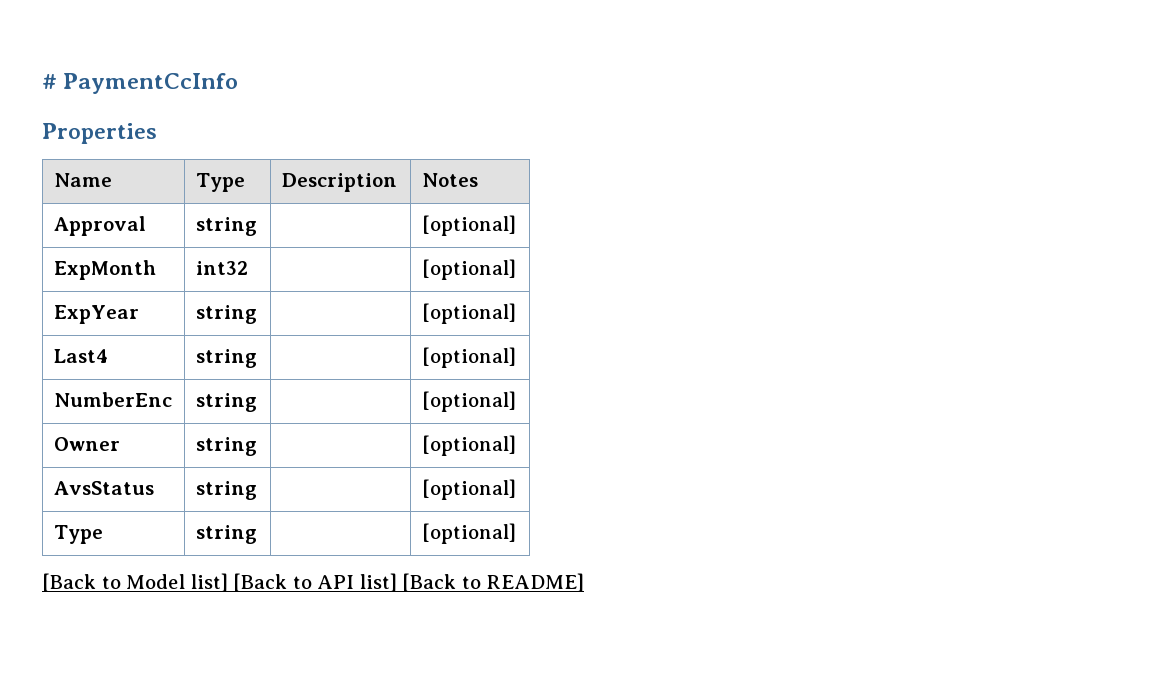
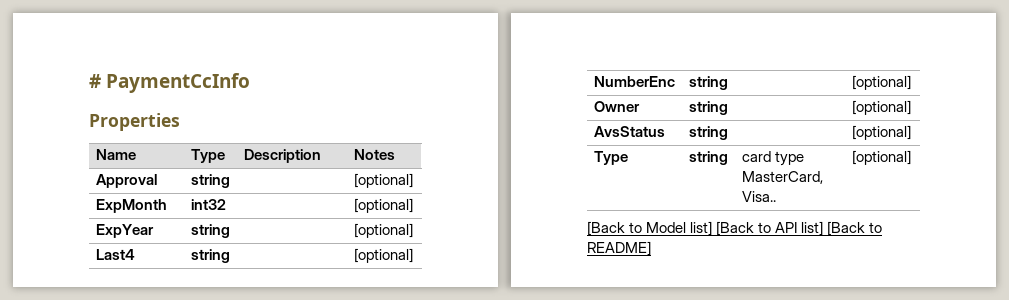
(257, 534) none -> [741,151,804,166] [741,171,823,184] [741,191,776,202] card type MasterCard, Visa..

